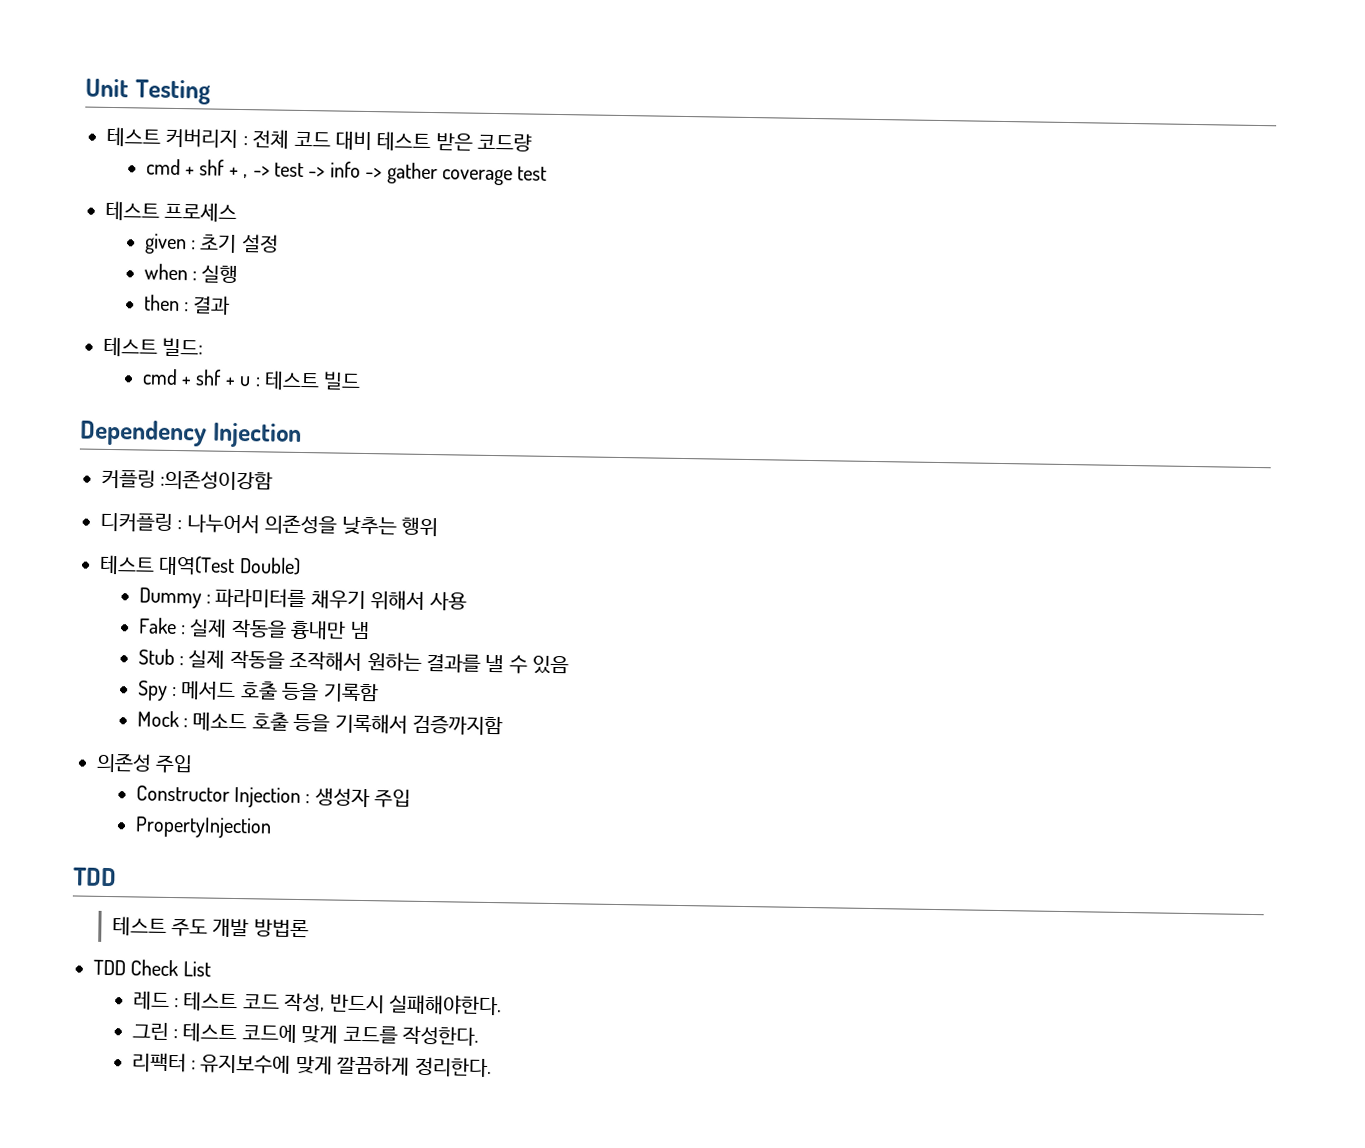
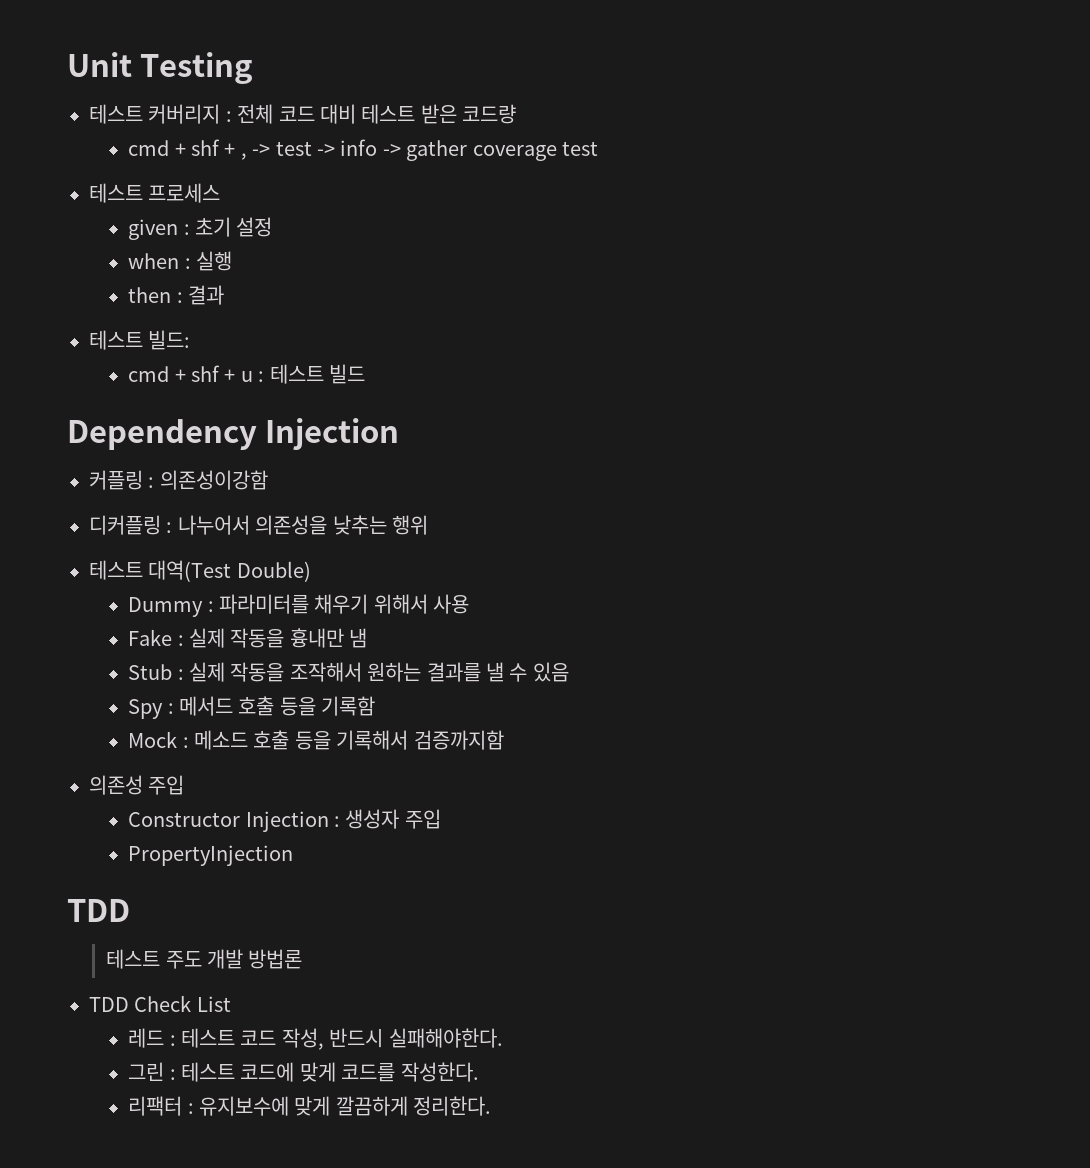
[160,469,274,491] :의존성이강함 -> [148,470,268,490] : 의존성이강함

